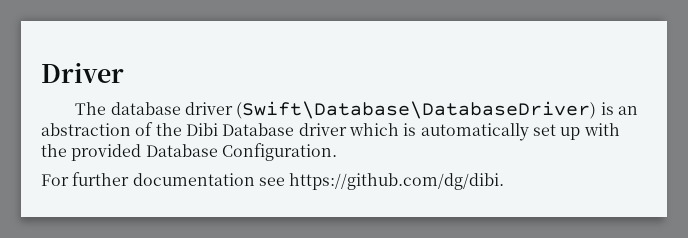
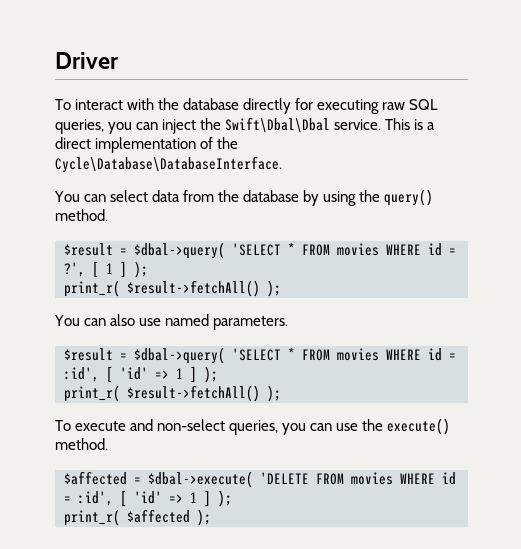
[75,101,639,119] [41,122,620,141] [41,143,337,161] [41,172,505,190] The database driver (Swift\Database\DatabaseDriver) is an abstraction of the Dibi Database driver which is automatically set up with the provided Database Configuration. // For further documentation see https://github.com/dg/dibi. -> [55,98,439,114] [55,117,436,134] [55,137,239,153] [55,156,282,173] [54,189,434,206] [55,209,108,221] [64,242,456,259] [64,261,148,278] [64,280,281,297] [54,314,289,330] [64,347,456,364] [64,366,218,383] [64,385,281,402] [55,418,451,435] [55,438,108,450] [64,471,456,488] [64,490,232,507] [64,509,211,526] To interact with the database directly for executing raw SQL queries, you can inject the Swift\Dbal\Dbal service. This is a direct implementation of the Cycle\Database\DatabaseInterface. // You can select data from the database by using the query() method. // $result = $dbal->query( 'SELECT * FROM movies WHERE id = ?', [ 1 ] ); // print_r( $result->fetchAll() ); // You can also use named parameters. // $result = $dbal->query( 'SELECT * FROM movies WHERE id = :id', [ 'id' => 1 ] ); // print_r( $result->fetchAll() ); // To execute and non-select queries, you can use the execute() method. // $affected = $dbal->execute( 'DELETE FROM movies WHERE id = :id', [ 'id' => 1 ] ); // print_r( $affected );

